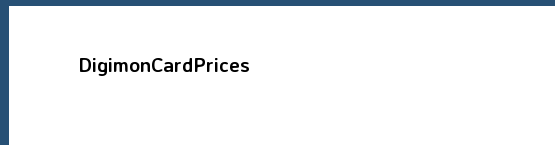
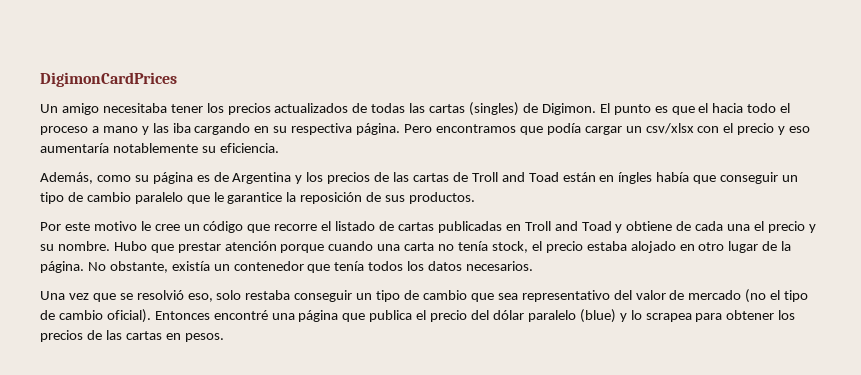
(250, 67) none -> [40,102,791,116] [40,123,811,135] [40,143,279,153] [40,172,799,184] [40,192,476,204] [40,221,816,233] [40,241,792,253] [40,261,534,273] [40,289,809,303] [40,309,796,323] [40,330,224,342] // Un amigo necesitaba tener los precios actualizados de todas las cartas (singles) de Digimon. El punto es que el hacia todo el proceso a mano y las iba cargando en su respectiva página. Pero encontramos que podía cargar un csv/xlsx con el precio y eso aumentaría notablemente su eficiencia. // Además, como su página es de Argentina y los precios de las cartas de Troll and Toad están en íngles había que conseguir un tipo de cambio paralelo que le garantice la reposición de sus productos. // Por este motivo le cree un código que recorre el listado de cartas publicadas en Troll and Toad y obtiene de cada una el precio y su nombre. Hubo que prestar atención porque cuando una carta no tenía stock, el precio estaba alojado en otro lugar de la página. No obstante, existía un contenedor que tenía todos los datos necesarios. // Una vez que se resolvió eso, solo restaba conseguir un tipo de cambio que sea representativo del valor de mercado (no el tipo de cambio oficial). Entonces encontré una página que publica el precio del dólar paralelo (blue) y lo scrapea para obtener los precios de las cartas en pesos.

